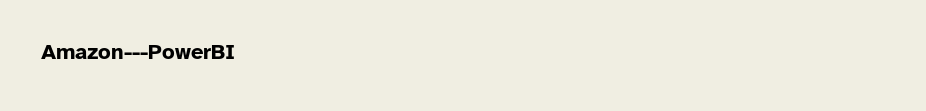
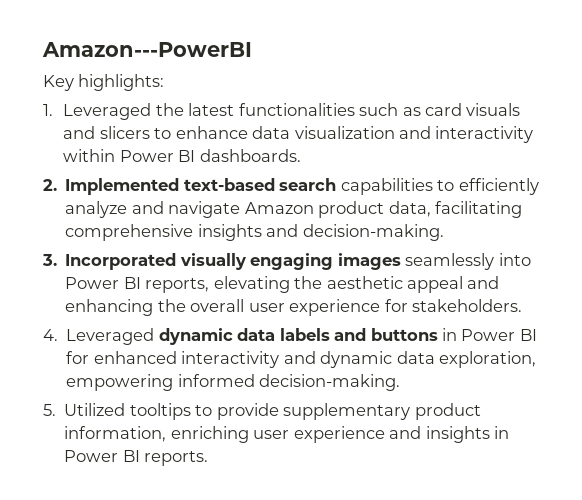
(235, 52) none -> [43,74,165,91] [43,103,521,120] [63,126,534,143] [63,149,301,162] [43,178,539,195] [65,201,522,218] [65,224,444,241] [42,253,531,270] [65,276,500,293] [65,299,522,316] [43,328,537,345] [66,351,536,368] [66,374,401,391] [43,403,481,420] [64,426,509,443] [64,450,209,466] // Key highlights: // 1. Leveraged the latest functionalities such as card visuals and slicers to enhance data visualization and interactivity within Power BI dashboards. // 2. Implemented text-based search capabilities to efficiently analyze and navigate Amazon product data, facilitating comprehensive insights and decision-making. // 3. Incorporated visually engaging images seamlessly into Power BI reports, elevating the aesthetic appeal and enhancing the overall user experience for stakeholders. // 4. Leveraged dynamic data labels and buttons in Power BI for enhanced interactivity and dynamic data exploration, empowering informed decision-making. // 5. Utilized tooltips to provide supplementary product information, enriching user experience and insights in Power BI reports.

